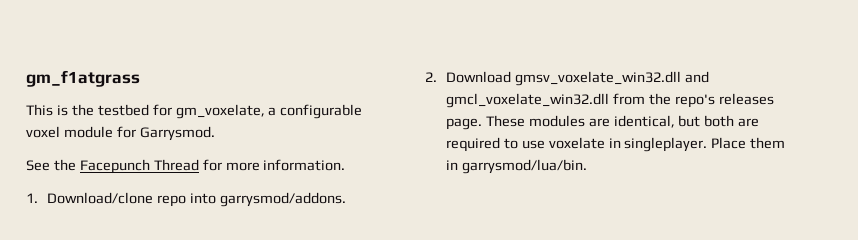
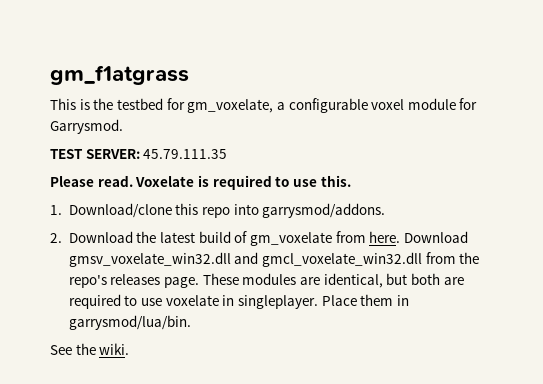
[26,159,346,174] See the Facepunch Thread for more information. -> [50,149,228,159] [50,175,351,190] TEST SERVER: 45.79.111.35 // Please read. Voxelate is required to use this.
(153, 198) none -> [175,203,199,215] this
(511, 77) none -> [136,231,468,246] the latest build of gm_voxelate from here. Download
(587, 166) none -> [50,343,130,355] // See the wiki.

